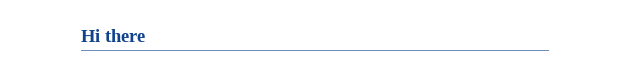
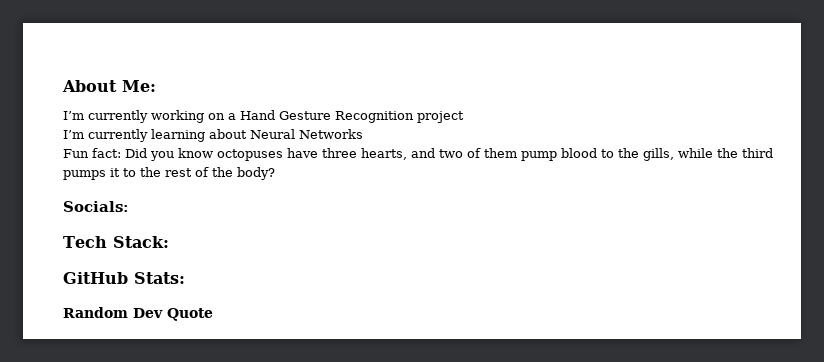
[81,29,145,42] Hi there -> [62,80,156,92] [63,110,464,123] [63,129,363,142] [63,148,773,161] [63,167,275,180] [63,201,129,212] [63,236,169,248] [63,272,185,284] [63,307,213,321] About Me: // I’m currently working on a Hand Gesture Recognition project // I’m currently learning about Neural Networks // Fun fact: Did you know octopuses have three hearts, and two of them pump blood to the gills, while the third pumps it to the rest of the body? // Socials: // Tech Stack: // GitHub Stats: // Random Dev Quote

